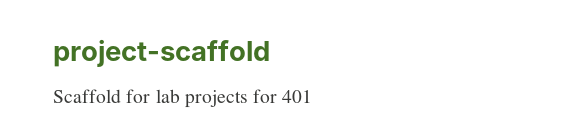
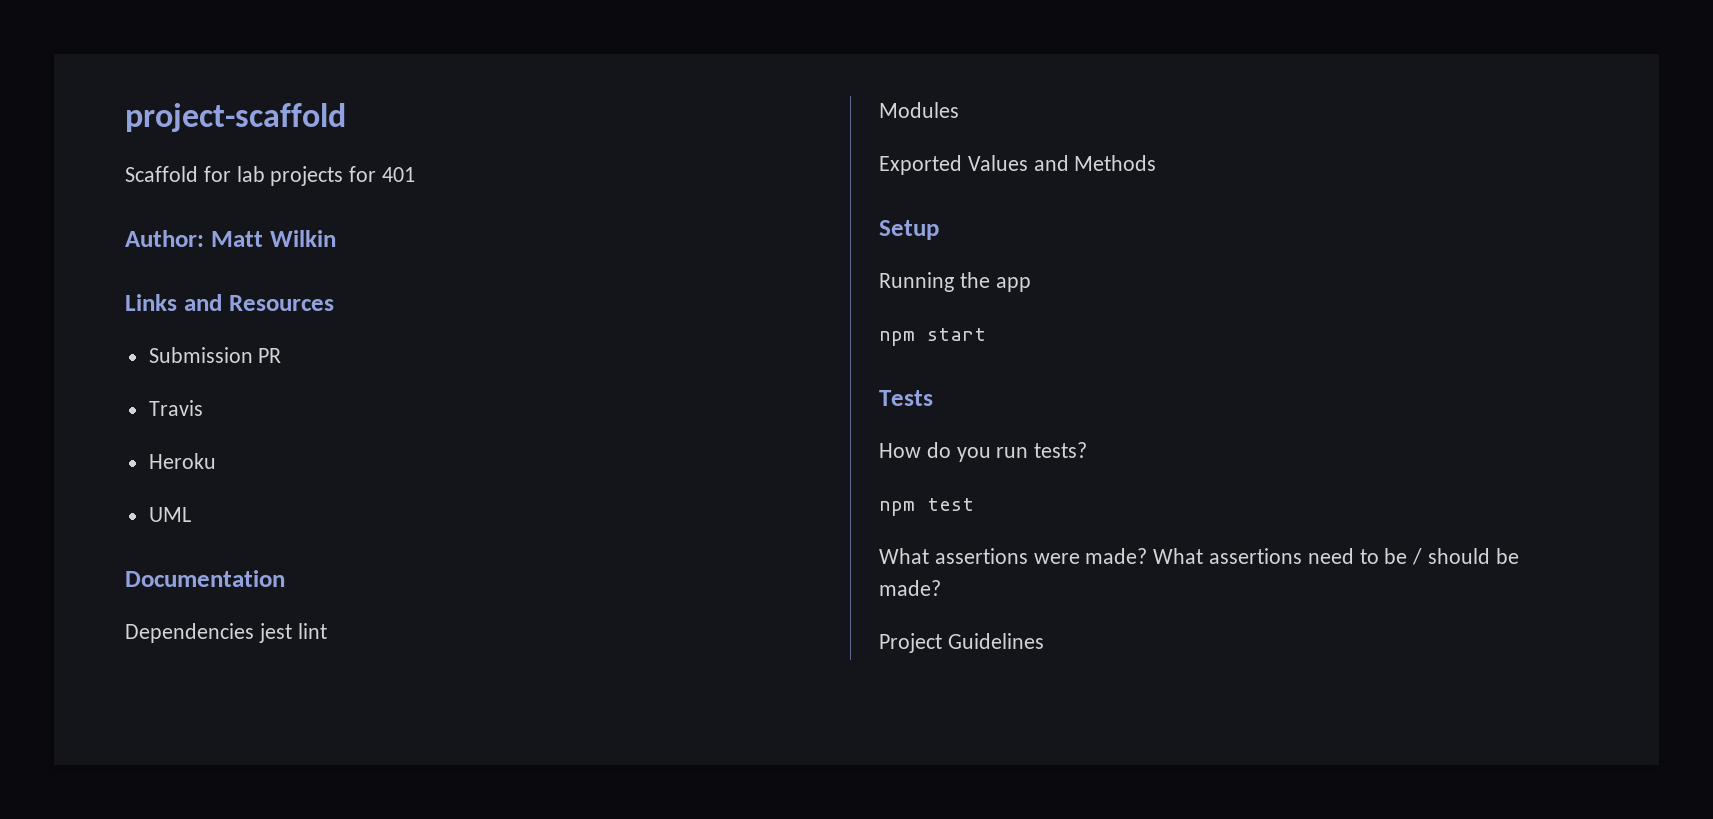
(313, 96) none -> [125,230,336,247] [125,294,334,311] [148,347,282,363] [148,400,203,416] [148,453,216,469] [148,507,191,522] [125,570,285,587] [125,623,327,643] [879,102,959,118] [879,155,1157,175] [879,220,939,240] [879,272,1031,292] [879,328,986,346] [879,390,933,406] [879,442,1088,462] [879,498,974,516] [879,548,1519,565] [879,580,941,596] [879,633,1044,653] // Author: Matt Wilkin // Links and Resources // Submission PR // Travis // Heroku // UML // Documentation // Dependencies jest lint // Modules // Exported Values and Methods // Setup // Running the app // npm start // Tests // How do you run tests? // npm test // What assertions were made? What assertions need to be / should be made? // Project Guidelines

